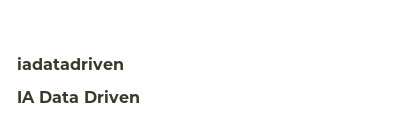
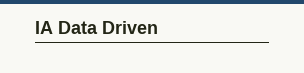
[17,57,124,70] iadatadriven // -> (35, 27) none

